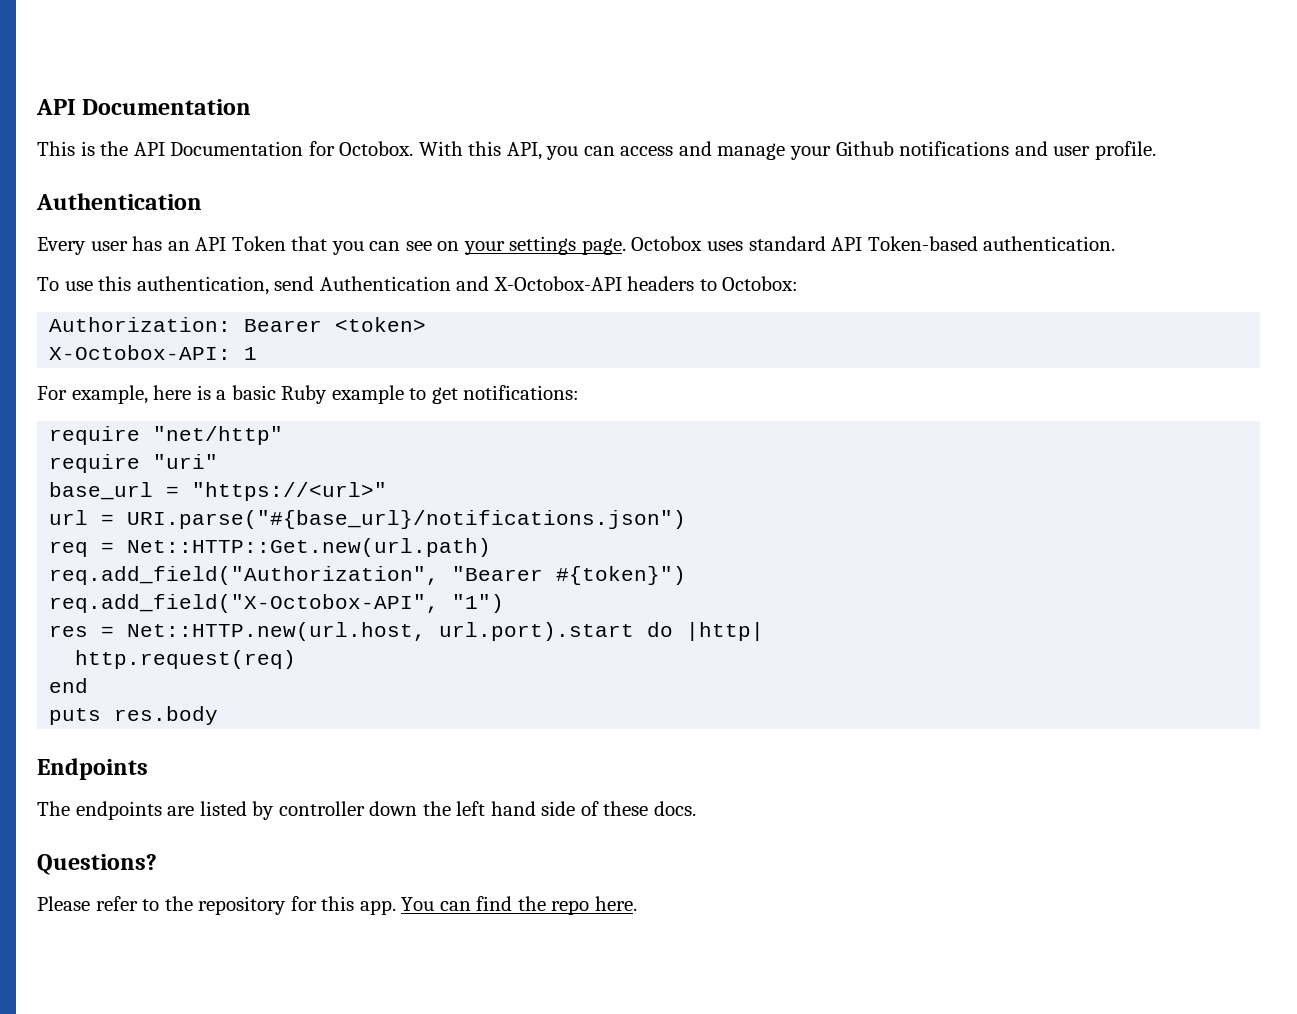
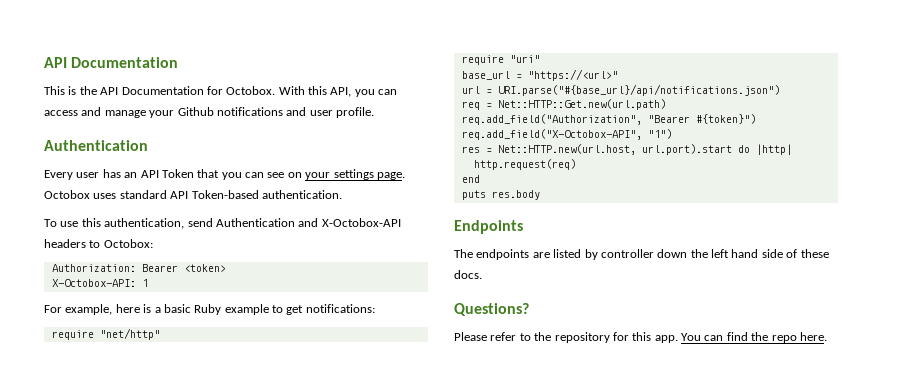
[127,510,687,529] URI.parse("#{base_url}/notifications.json") -> [497,84,780,96] URI.parse("#{base_url}/api/notifications.json")

